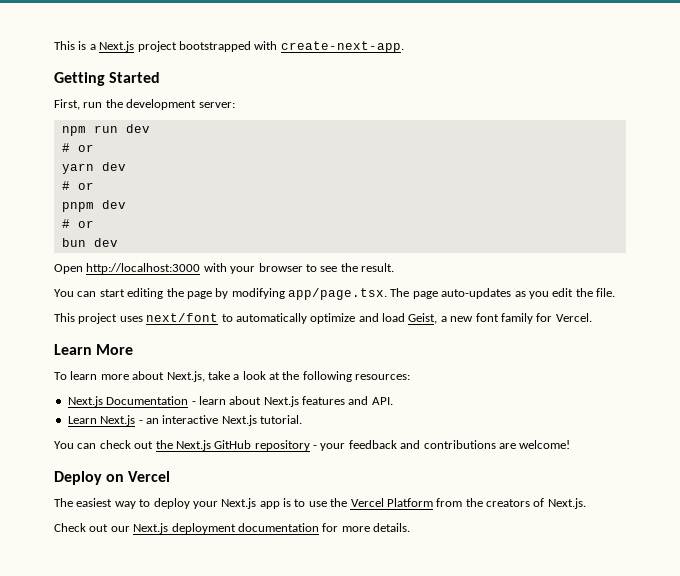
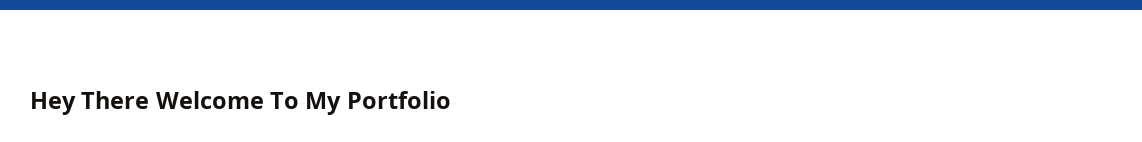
[54,41,404,53] [54,72,161,86] [54,99,235,110] [61,124,150,136] [61,143,94,152] [61,162,126,174] [61,181,94,190] [61,200,126,212] [61,219,94,228] [61,238,118,247] [54,263,394,274] [54,288,615,300] [54,313,592,324] [54,344,134,355] [54,371,411,382] [67,396,393,407] [67,415,302,426] [54,440,571,451] [54,471,171,485] [54,498,586,509] [54,523,410,534] This is a Next.js project bootstrapped with create-next-app. // Getting Started // First, run the development server: // npm run dev // # or // yarn dev // # or // pnpm dev // # or // bun dev // Open http://localhost:3000 with your browser to see the result. // You can start editing the page by modifying app/page.tsx. The page auto-updates as you edit the file. // This project uses next/font to automatically optimize and load Geist, a new font family for Vercel. // Learn More // To learn more about Next.js, take a look at the following resources: // Next.js Documentation - learn about Next.js features and API. // Learn Next.js - an interactive Next.js tutorial. // You can check out the Next.js GitHub repository - your feedback and contributions are welcome! // Deploy on Vercel // The easiest way to deploy your Next.js app is to use the Vercel Platform from the creators of Next.js. // Check out our Next.js deployment documentation for more details. -> [30,91,451,115] Hey There Welcome To My Portfolio

